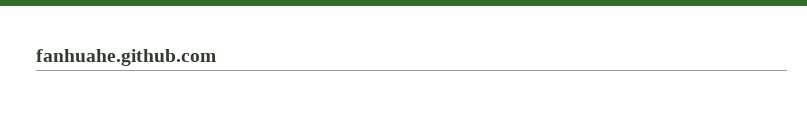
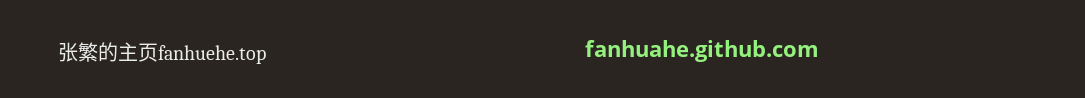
(36, 57) none -> [58,42,266,64] 张繁的主页fanhuehe.top //

